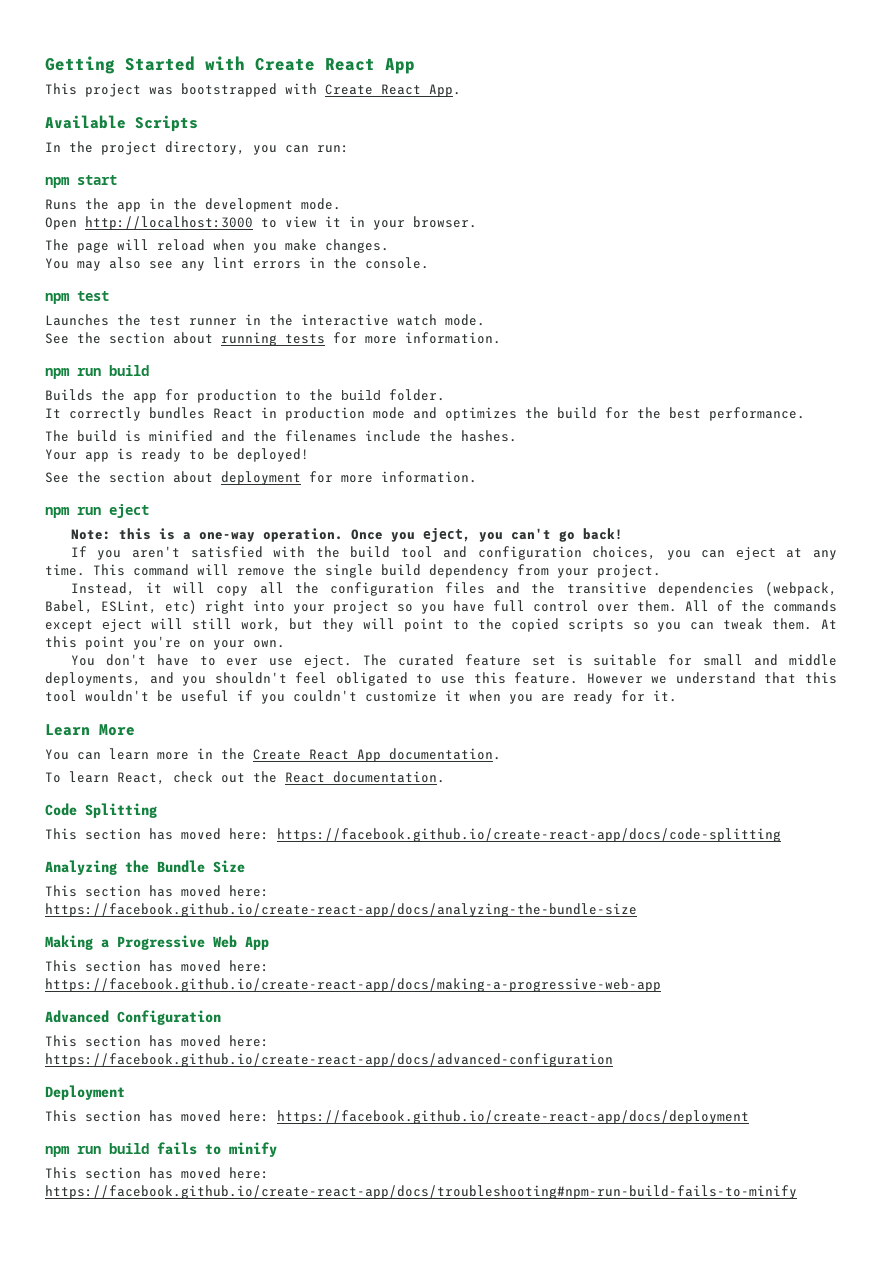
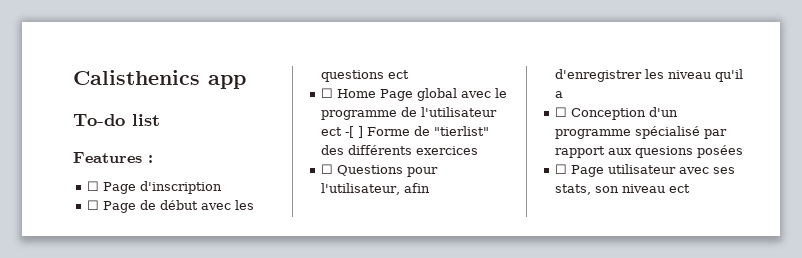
[45,56,415,74] [45,83,461,97] [45,115,198,132] [45,141,349,155] [45,175,117,188] [45,198,341,212] [45,216,477,230] [45,239,389,253] [45,257,429,271] [45,291,109,304] [45,314,485,326] [45,332,501,346] [45,365,149,379] [45,389,445,403] [45,407,805,421] [45,430,517,442] [45,448,309,462] [45,471,477,485] [45,504,149,518] [70,528,623,542] [70,546,837,560] [45,564,661,578] [70,582,837,596] [45,600,837,614] [45,618,838,632] [45,636,285,650] [70,654,838,668] [45,672,837,686] [45,690,677,704] [45,724,135,736] [45,748,501,762] [45,771,445,785] [45,803,157,818] [45,828,781,842] [45,860,245,875] [45,885,269,897] [45,903,637,917] [45,935,269,950] [45,960,269,972] [45,978,661,992] [45,1010,221,1025] [45,1035,269,1047] [45,1053,613,1067] [45,1085,125,1100] [45,1110,749,1124] [45,1142,277,1157] [45,1167,269,1179] [45,1185,797,1199] Getting Started with Create React App // This project was bootstrapped with Create React App. // Available Scripts // In the project directory, you can run: // npm start // Runs the app in the development mode. // Open http://localhost:3000 to view it in your browser. // The page will reload when you make changes. // You may also see any lint errors in the console. // npm test // Launches the test runner in the interactive watch mode. // See the section about running tests for more information. // npm run build // Builds the app for production to the build folder. // It correctly bundles React in production mode and optimizes the build for the best performance. // The build is minified and the filenames include the hashes. // Your app is ready to be deployed! // See the section about deployment for more information. // npm run eject // Note: this is a one-way operation. Once you eject, you can't go back! // If you aren't satisfied with the build tool and configuration choices, you can eject at any time. This command will remove the single build dependency from your project. // Instead, it will copy all the configuration files and the transitive dependencies (webpack, Babel, ESLint, etc) right into your project so you have full control over them. All of the commands except eject will still work, but they will point to the copied scripts so you can tweak them. At this point you're on your own. // You don't have to ever use eject. The curated feature set is suitable for small and middle deployments, and you shouldn't feel obligated to use this feature. However we understand that this tool wouldn't be useful if you couldn't customize it when you are ready for it. // Learn More // You can learn more in the Create React App documentation. // To learn React, check out the React documentation. // Code Splitting // This section has moved here: https://facebook.github.io/create-react-app/docs/code-splitting // Analyzing the Bundle Size // This section has moved here: https://facebook.github.io/create-react-app/docs/analyzing-the-bundle-size // Making a Progressive Web App // This section has moved here: https://facebook.github.io/create-react-app/docs/making-a-progressive-web-app // Advanced Configuration // This section has moved here: https://facebook.github.io/create-react-app/docs/advanced-configuration // Deployment // This section has moved here: https://facebook.github.io/create-react-app/docs/deployment // npm run build fails to minify // This section has moved here: https://facebook.github.io/create-react-app/docs/troubleshooting#npm-run-build-fails-to-minify -> [73,70,246,89] [73,114,160,126] [73,152,153,163] [86,181,222,194] [86,200,254,213] [320,70,409,82] [320,88,507,101] [320,107,497,120] [320,126,489,138] [320,145,478,155] [320,164,438,177] [320,183,430,195] [554,69,743,82] [554,91,563,98] [554,107,678,120] [554,126,727,139] [554,145,743,158] [554,164,735,177] [554,184,690,195] Calisthenics app // To-do list // Features : // ☐ Page d'inscription // ☐ Page de début avec les questions ect // ☐ Home Page global avec le programme de l'utilisateur ect -[ ] Forme de "tierlist" des différents exercices // ☐ Questions pour l'utilisateur, afin d'enregistrer les niveau qu'il a // ☐ Conception d'un programme spécialisé par rapport aux quesions posées // ☐ Page utilisateur avec ses stats, son niveau ect

